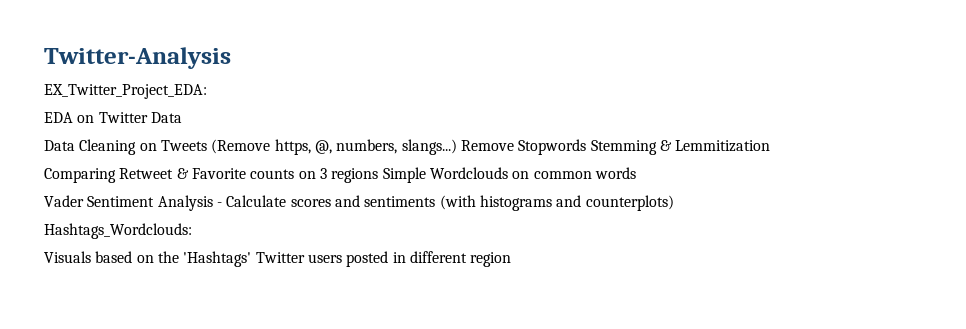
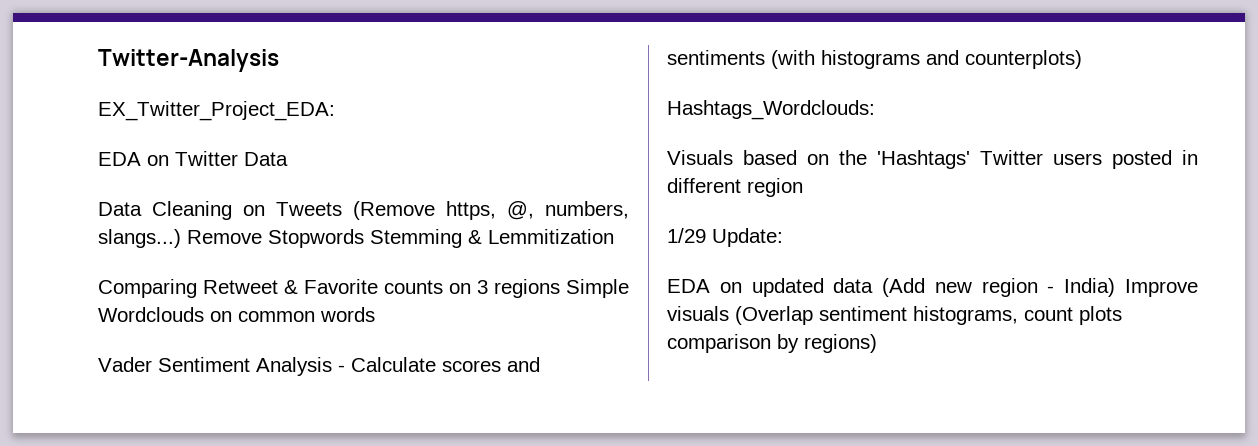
(512, 259) none -> [667,228,783,247] [667,278,1198,297] [667,306,1122,325] [667,334,877,353] // 1/29 Update: // EDA on updated data (Add new region - India) Improve visuals (Overlap sentiment histograms, count plots comparison by regions)

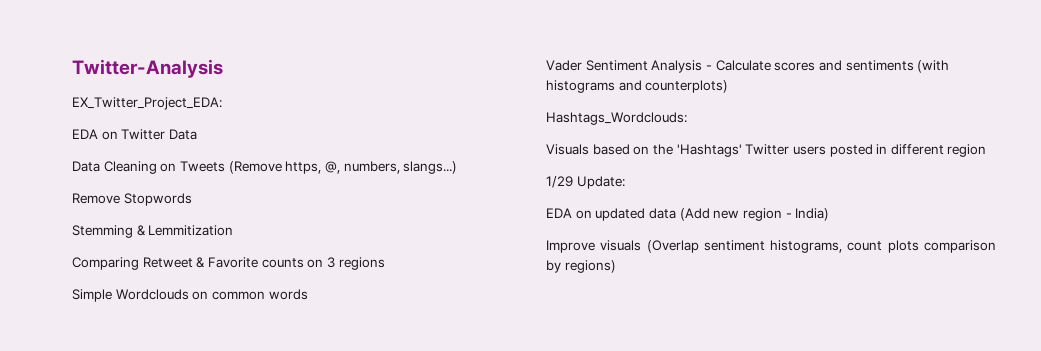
(181, 238) none -> (458, 167) //
(364, 238) none -> (192, 199) //
(560, 288) none -> (385, 263) //
(1116, 287) none -> (830, 214) //

